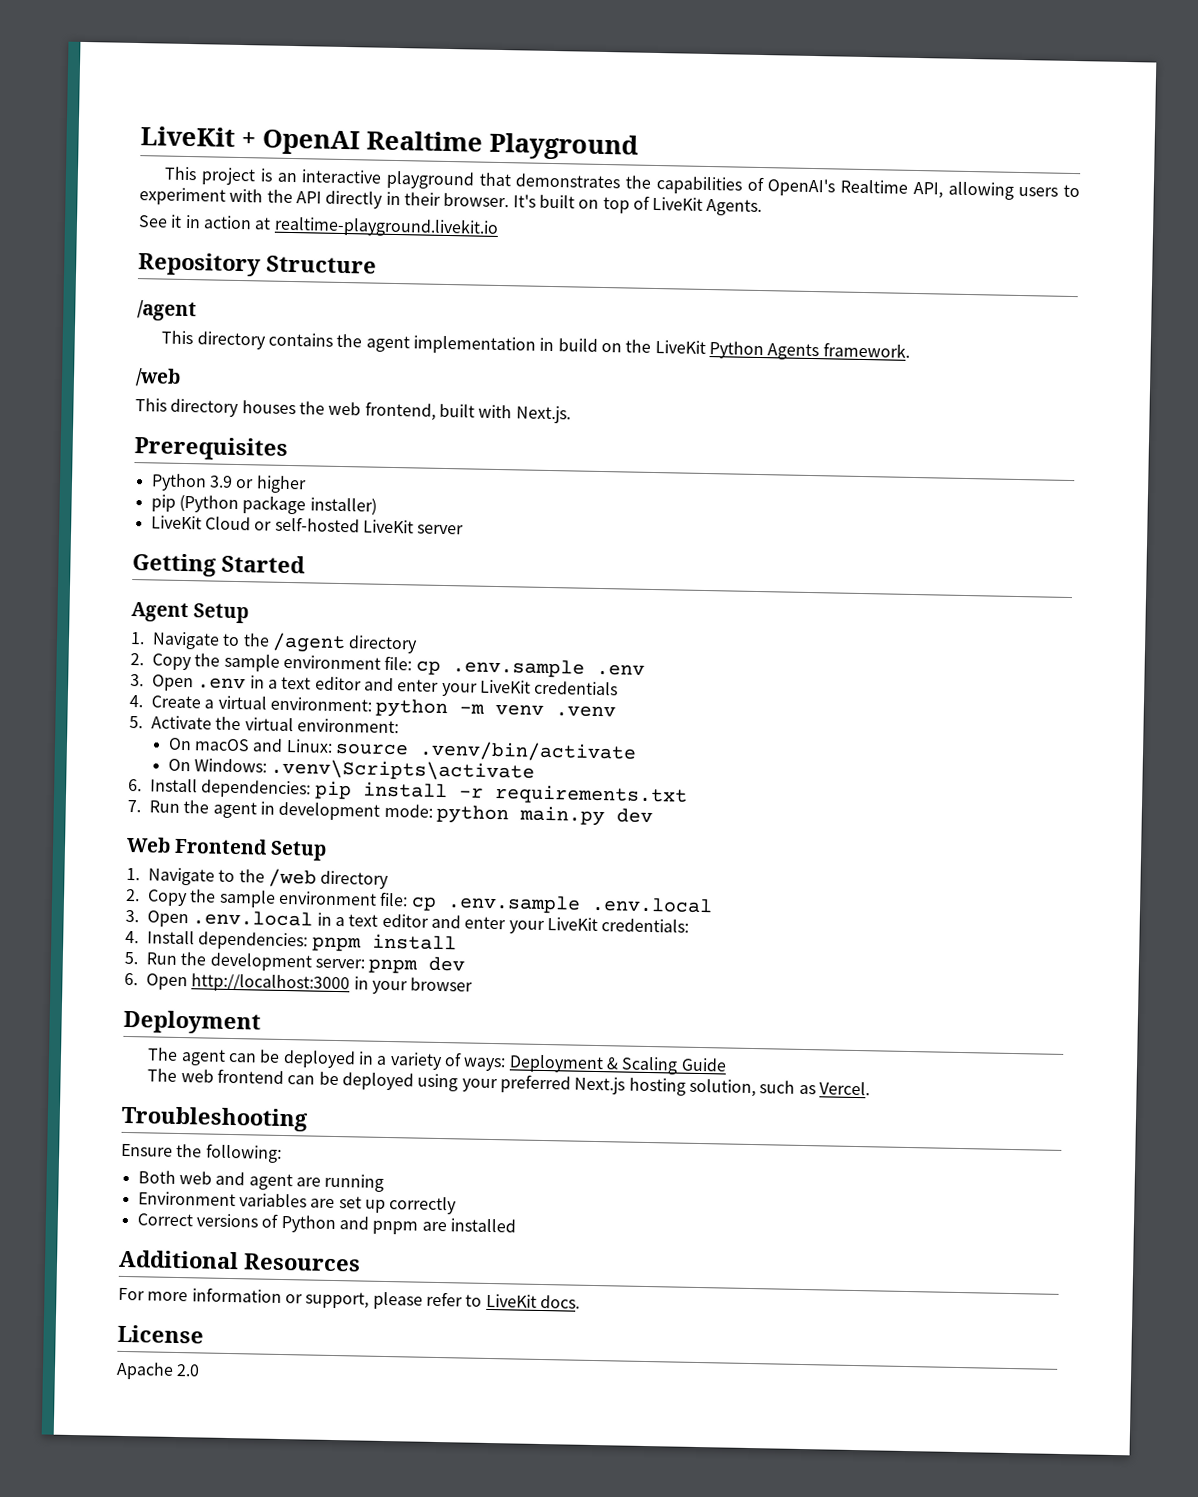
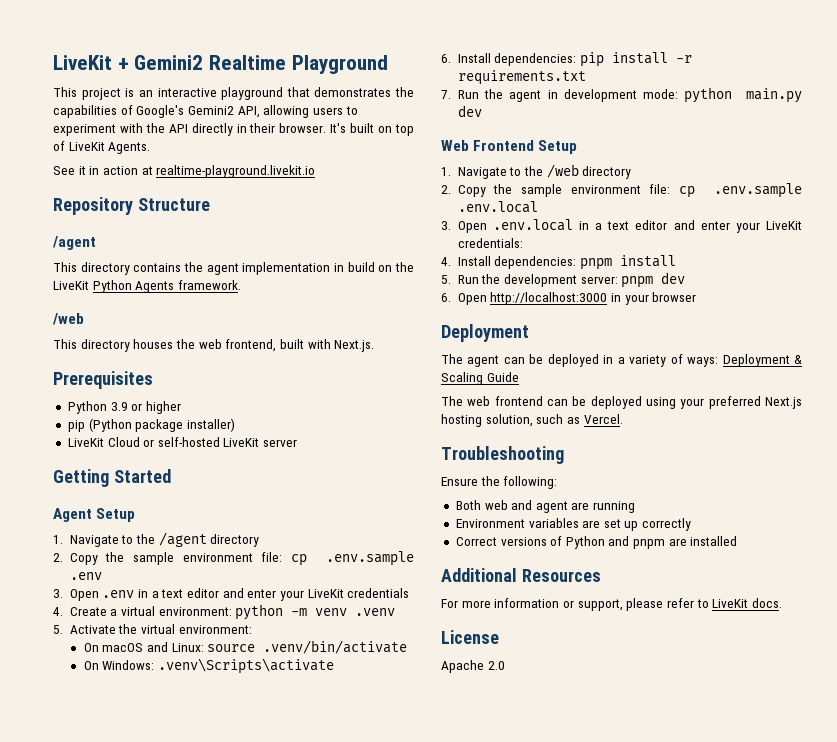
[262,129,360,156] OpenAI -> [134,55,204,70] Gemini2
[767,178,909,197] OpenAI's Realtime -> [136,105,234,118] Google's Gemini2

